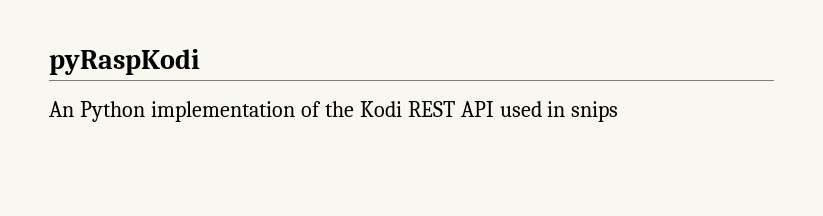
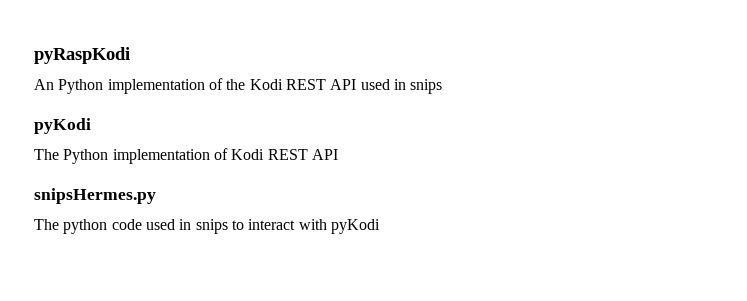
(619, 111) none -> [34,118,91,134] [34,148,338,164] [34,188,156,204] [34,219,380,234] // pyKodi // The Python implementation of Kodi REST API // snipsHermes.py // The python code used in snips to interact with pyKodi

